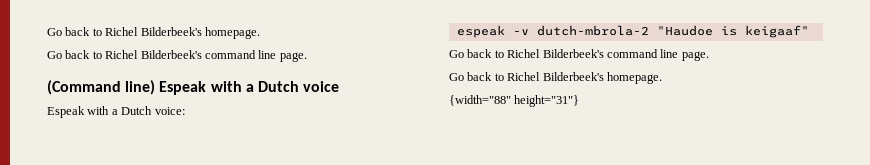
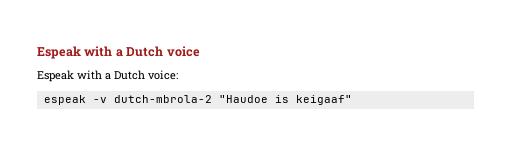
[47,27,260,39] [47,50,307,62] [47,80,156,95] Go back to Richel Bilderbeek's homepage. // Go back to Richel Bilderbeek's command line page. // (Command line) -> (37, 52) none
[449,49,709,61] [449,72,662,84] [449,95,580,107] // Go back to Richel Bilderbeek's command line page. // Go back to Richel Bilderbeek's homepage. // {width="88" height="31"} -> (352, 100) none

